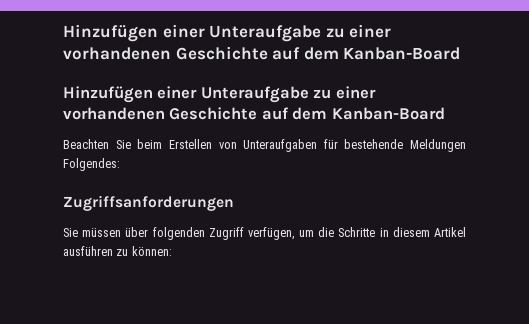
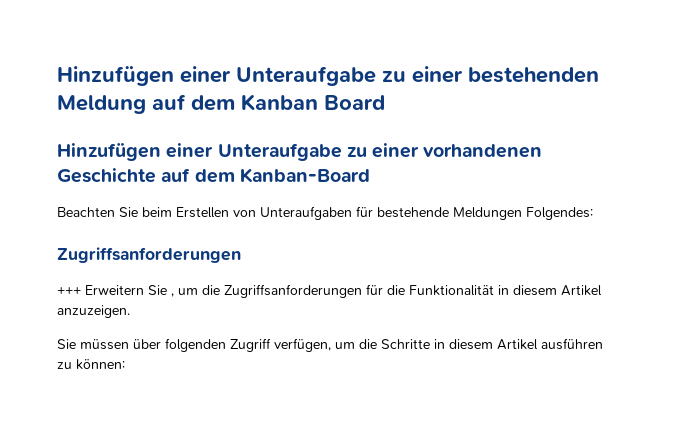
[63,24,392,42] [63,46,461,60] Hinzufügen einer Unteraufgabe zu einer vorhandenen Geschichte auf dem Kanban-Board -> [57,66,599,86] [57,94,385,114] Hinzufügen einer Unteraufgabe zu einer bestehenden Meldung auf dem Kanban Board
(234, 203) none -> [57,284,602,298] [57,305,130,318] // +++ Erweitern Sie , um die Zugriffsanforderungen für die Funktionalität in diesem Artikel anzuzeigen.

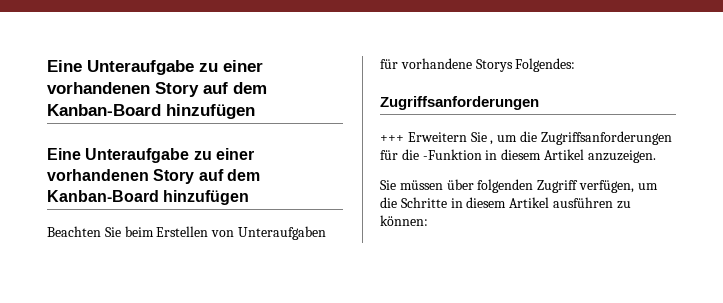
[57,66,599,86] [57,94,385,114] [57,143,543,161] [57,168,370,183] Hinzufügen einer Unteraufgabe zu einer bestehenden Meldung auf dem Kanban Board // Hinzufügen einer Unteraufgabe zu einer vorhandenen Geschichte auf dem Kanban-Board -> [47,60,263,75] [47,82,267,97] [47,104,255,119] [47,148,254,163] [47,169,260,184] [47,190,250,205] Eine Unteraufgabe zu einer vorhandenen Story auf dem Kanban-Board hinzufügen // Eine Unteraufgabe zu einer vorhandenen Story auf dem Kanban-Board hinzufügen
[377,207,522,220] bestehende Meldungen -> [400,58,513,72] vorhandene Storys
[409,285,494,296] Funktionalität -> [422,149,482,160] -Funktion

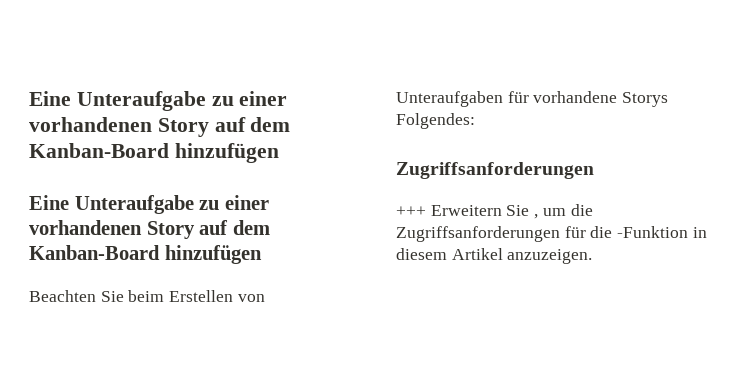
[380,179,658,193] [380,197,631,209] [380,215,428,226] // Sie müssen über folgenden Zugriff verfügen, um die Schritte in diesem Artikel ausführen zu können: -> (593, 256) none

